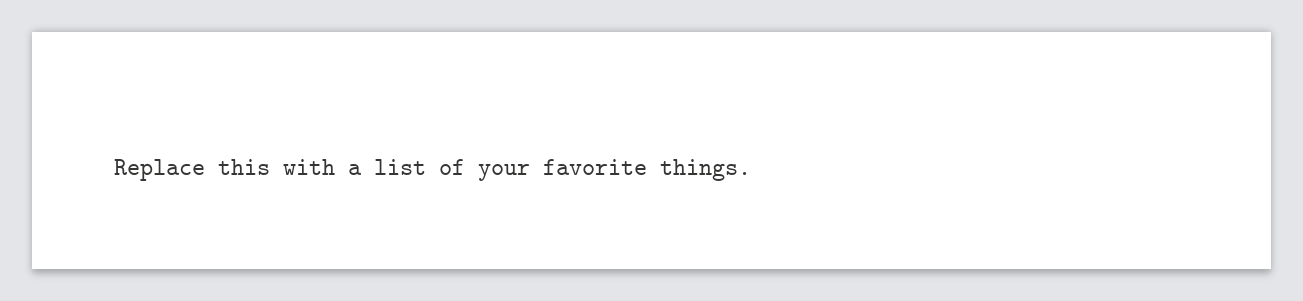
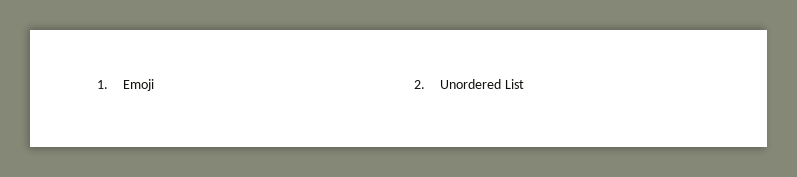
[114,159,751,181] Replace this with a list of your favorite things. -> [97,79,154,91] [414,79,524,89] 1. Emoji // 2. Unordered List

